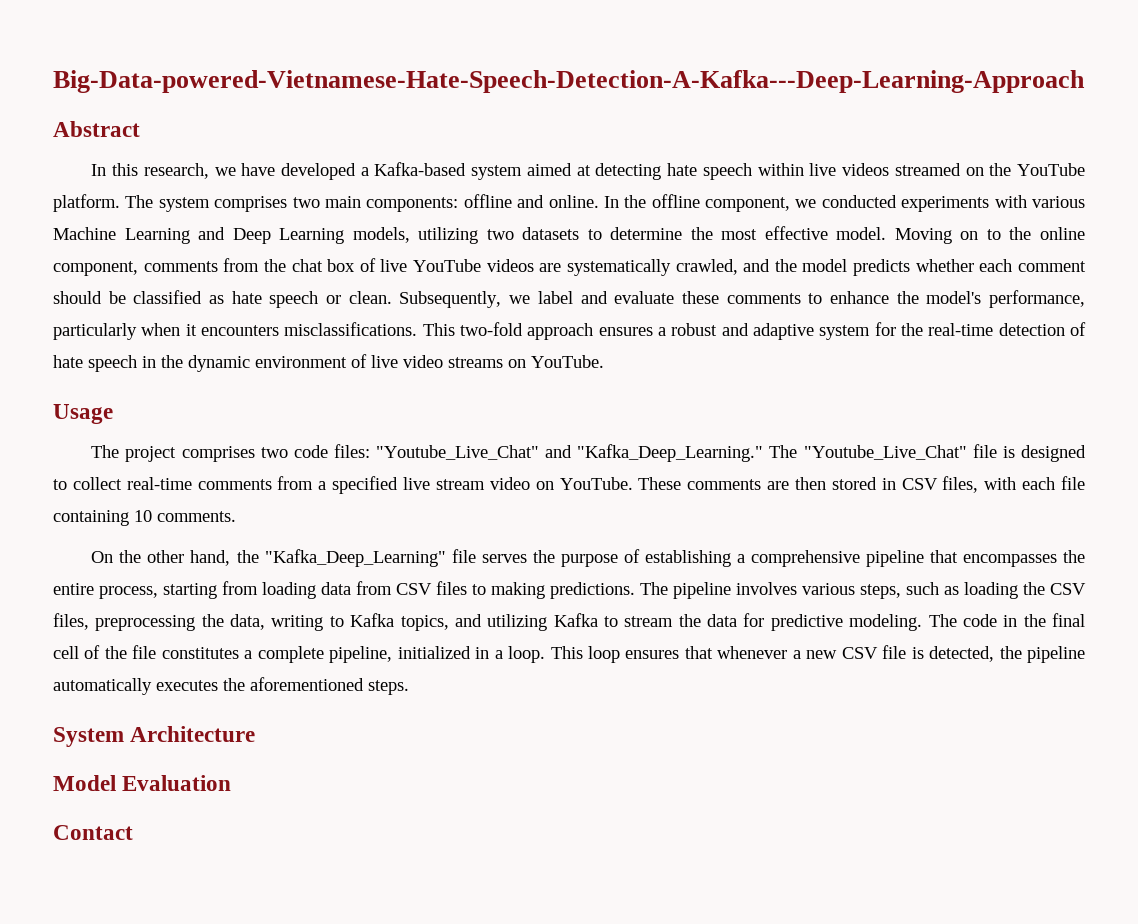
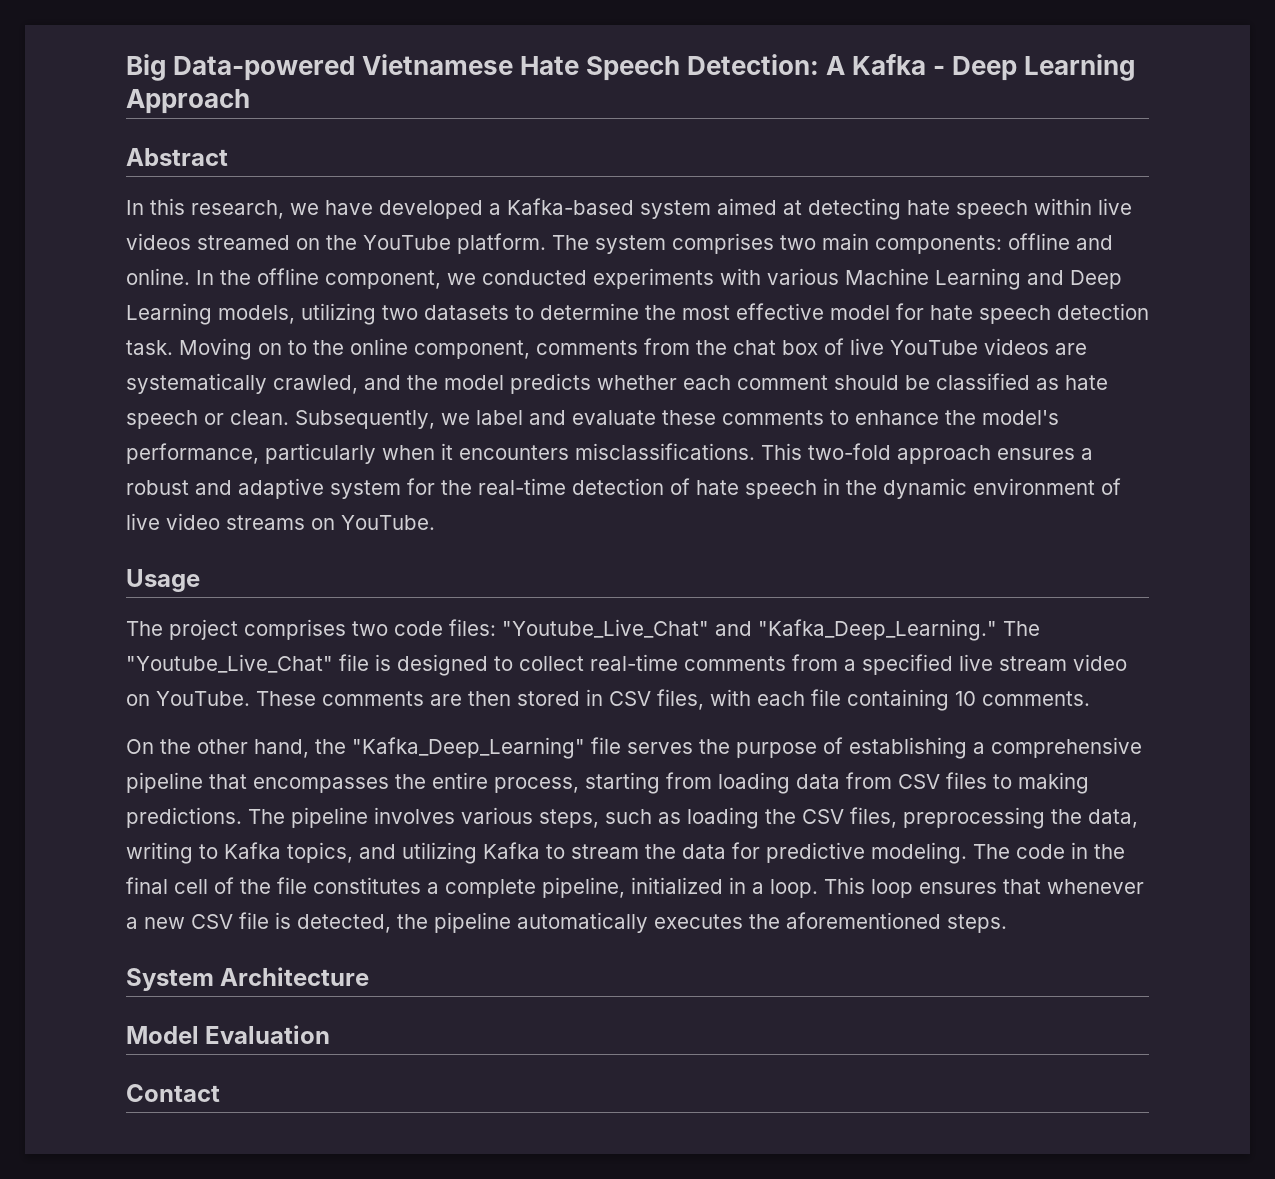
[53,70,1085,93] Big-Data-powered-Vietnamese-Hate-Speech-Detection-A-Kafka---Deep-Learning-Approach -> [126,54,1136,81] [126,89,250,114] Big Data-powered Vietnamese Hate Speech Detection: A Kafka - Deep Learning Approach
[836,227,887,240] model. -> [830,303,1149,324] [126,340,173,355] model for hate speech detection task.

